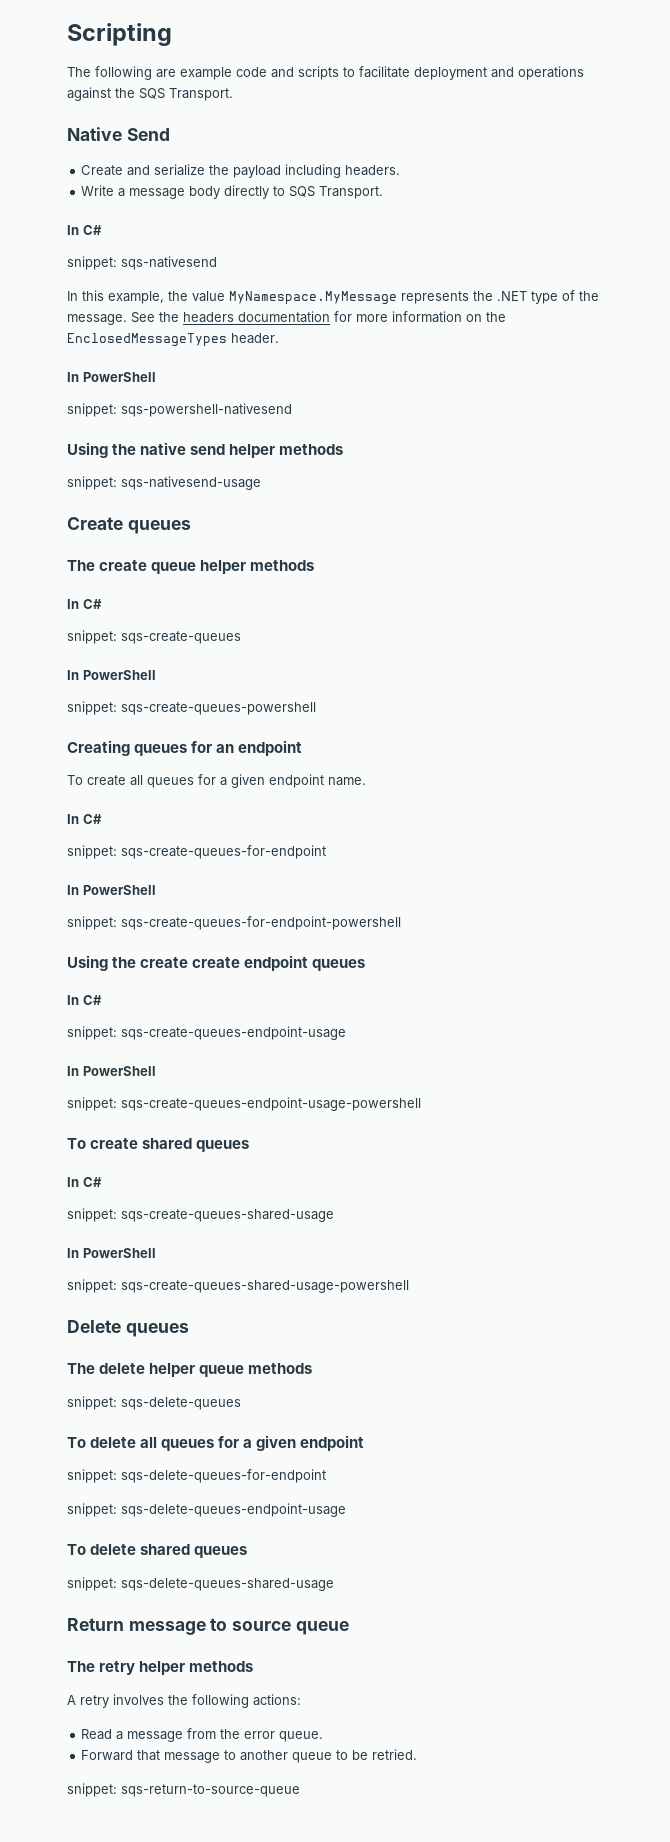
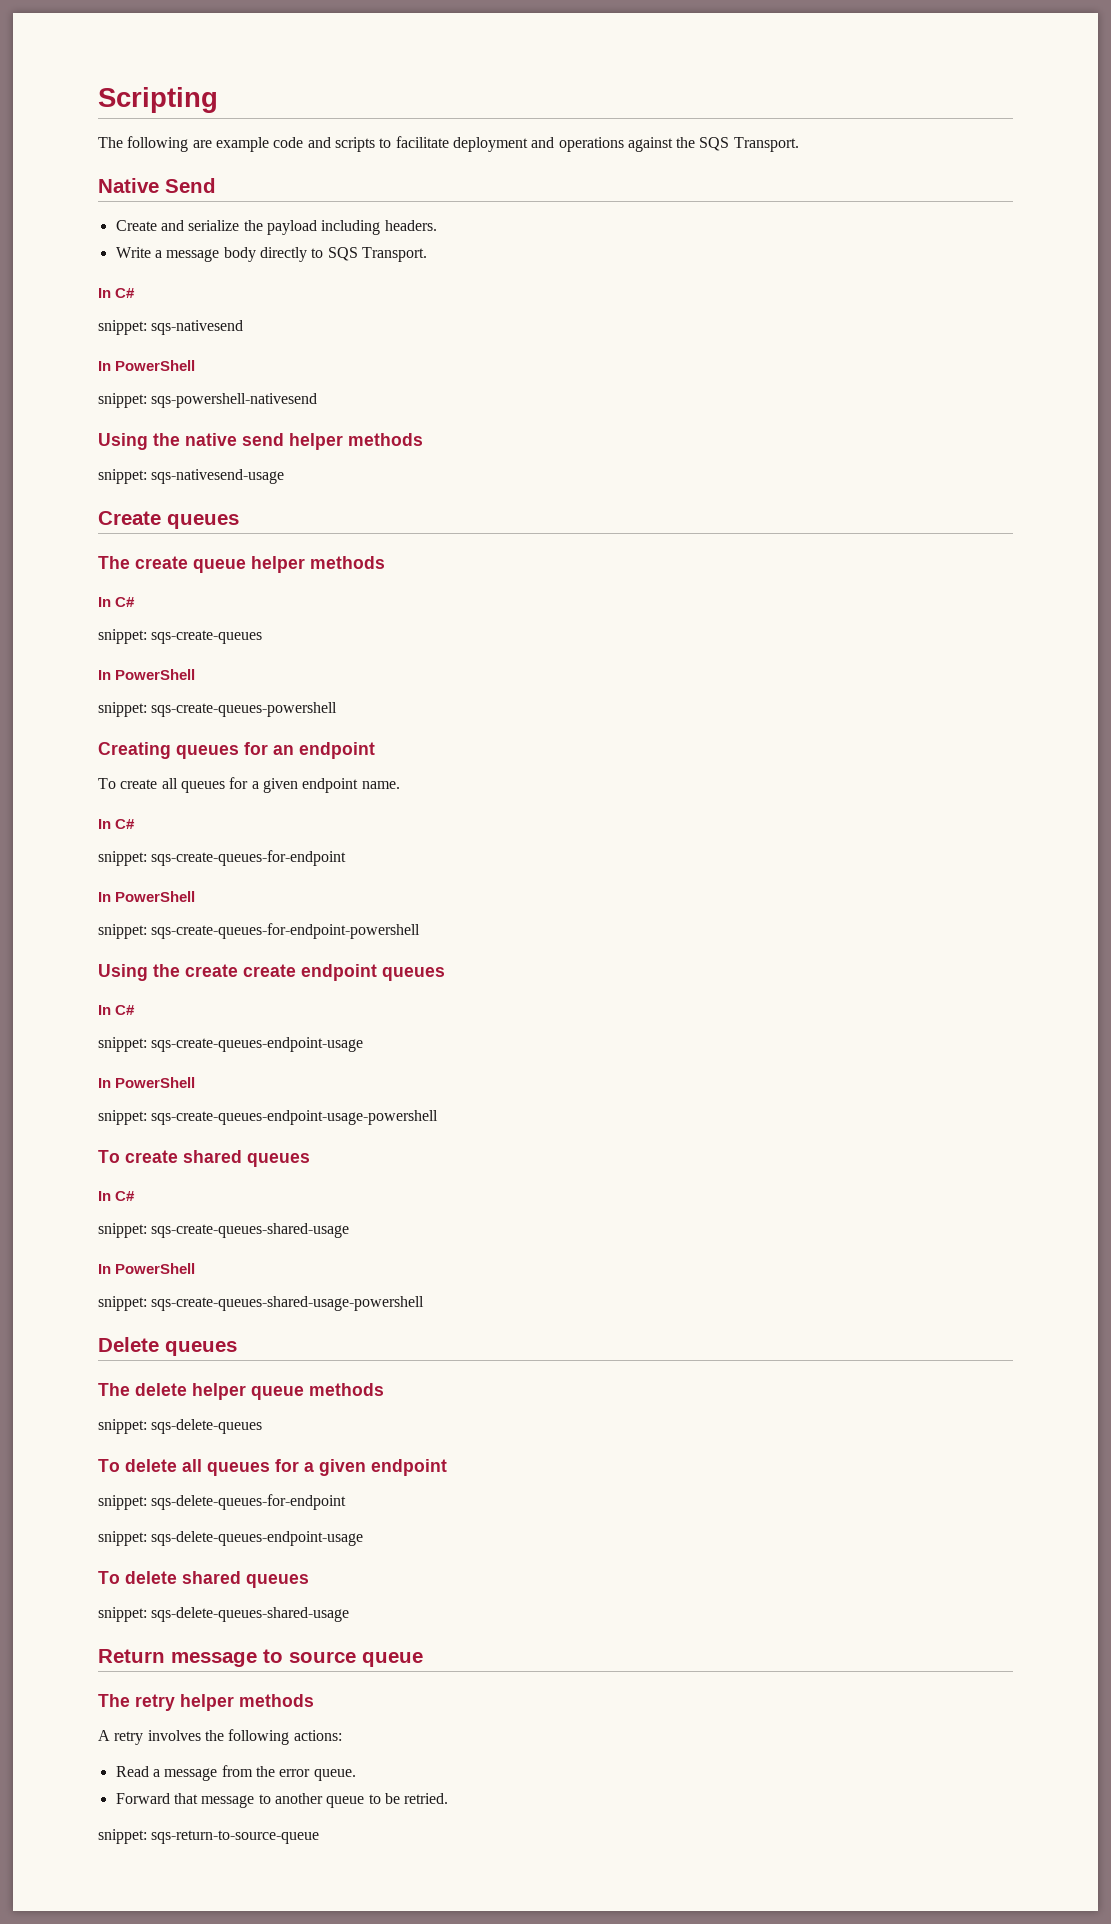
[67,290,599,305] [67,311,506,325] [67,333,279,347] // In this example, the value MyNamespace.MyMessage represents the .NET type of the message. See the headers documentation for more information on the EnclosedMessageTypes header. -> (244, 327) none

